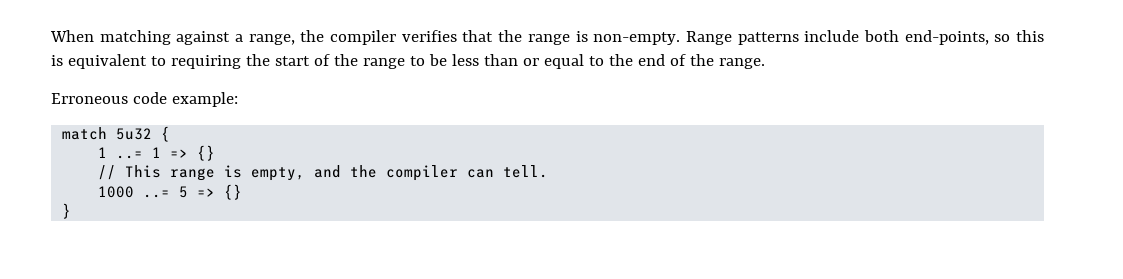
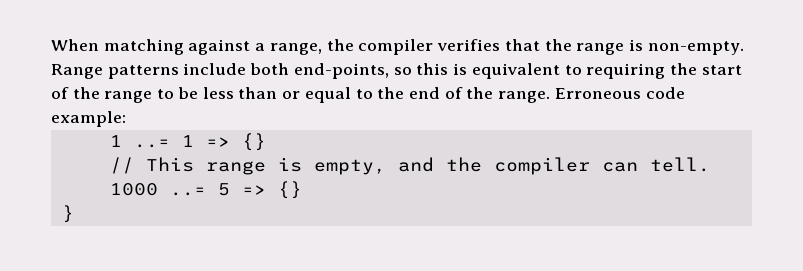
(765, 63) // -> (551, 97) none
[62,126,171,142] // match 5u32 { -> (126, 119) none

